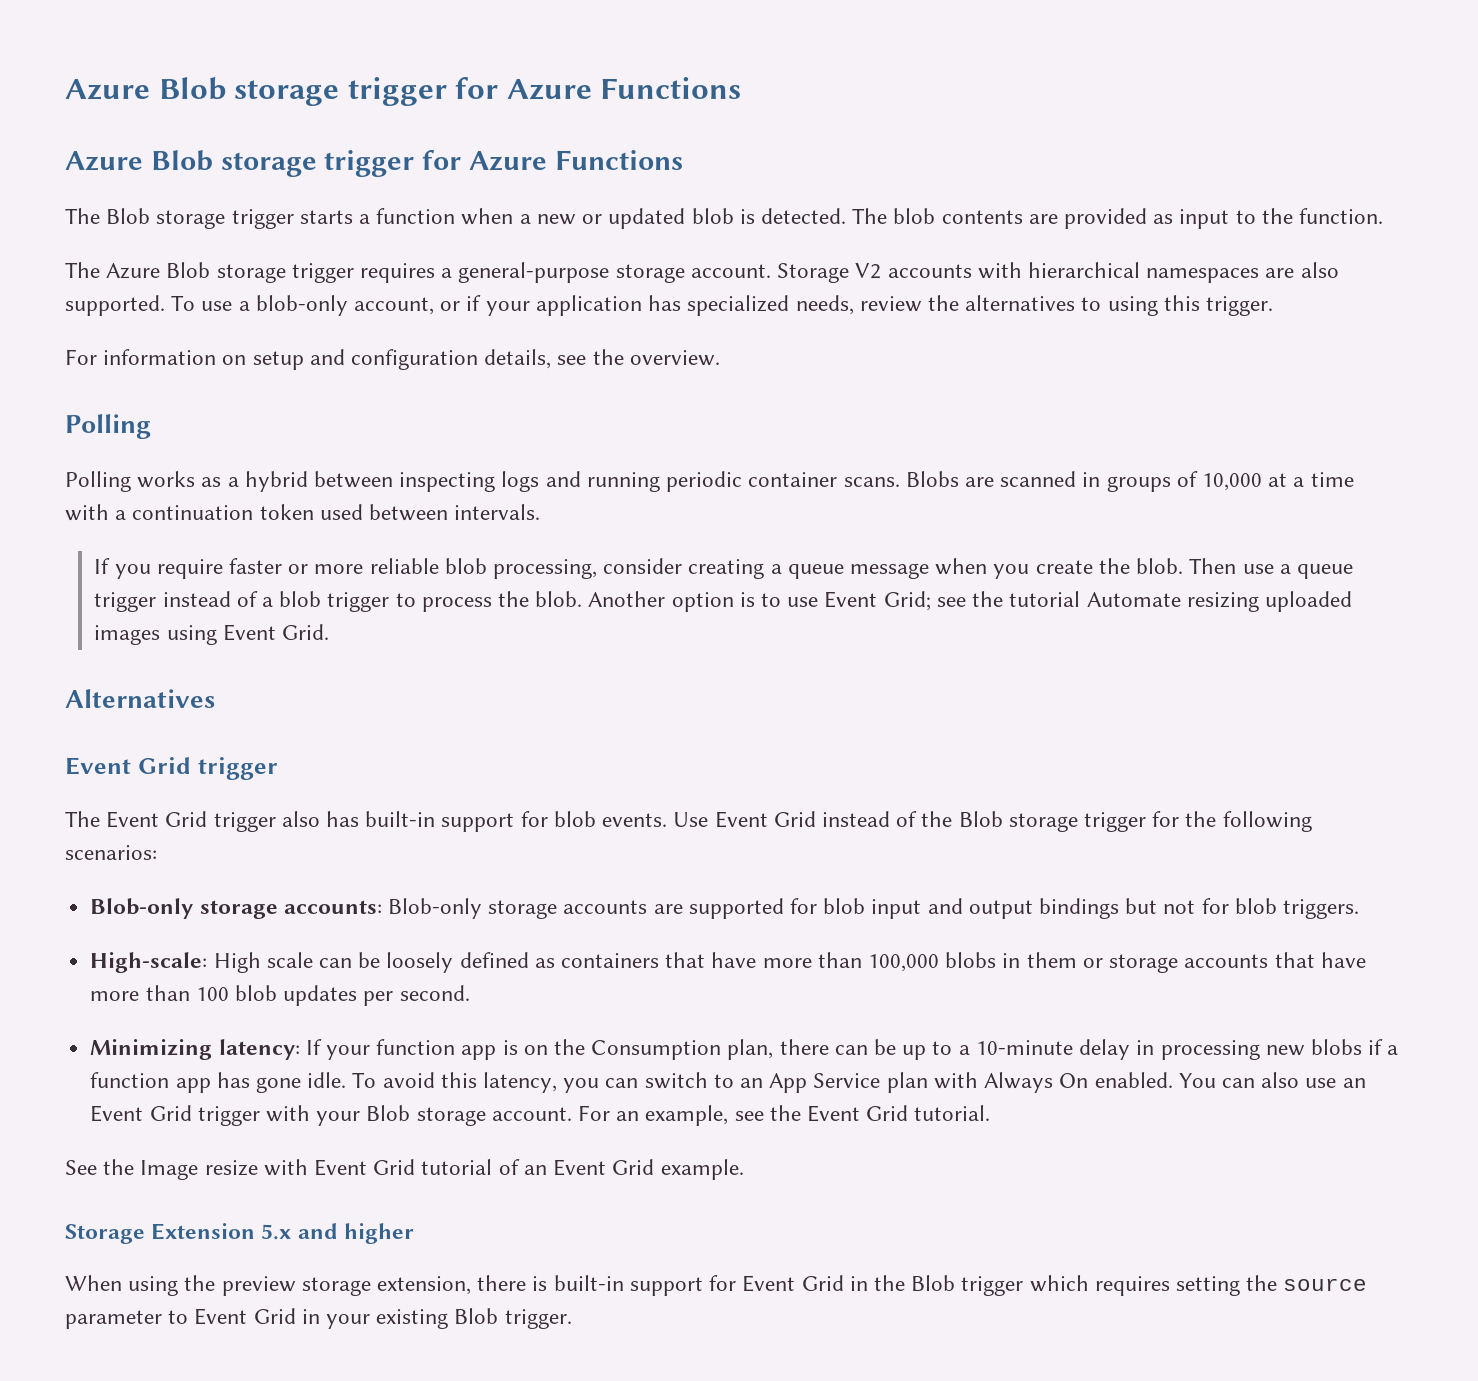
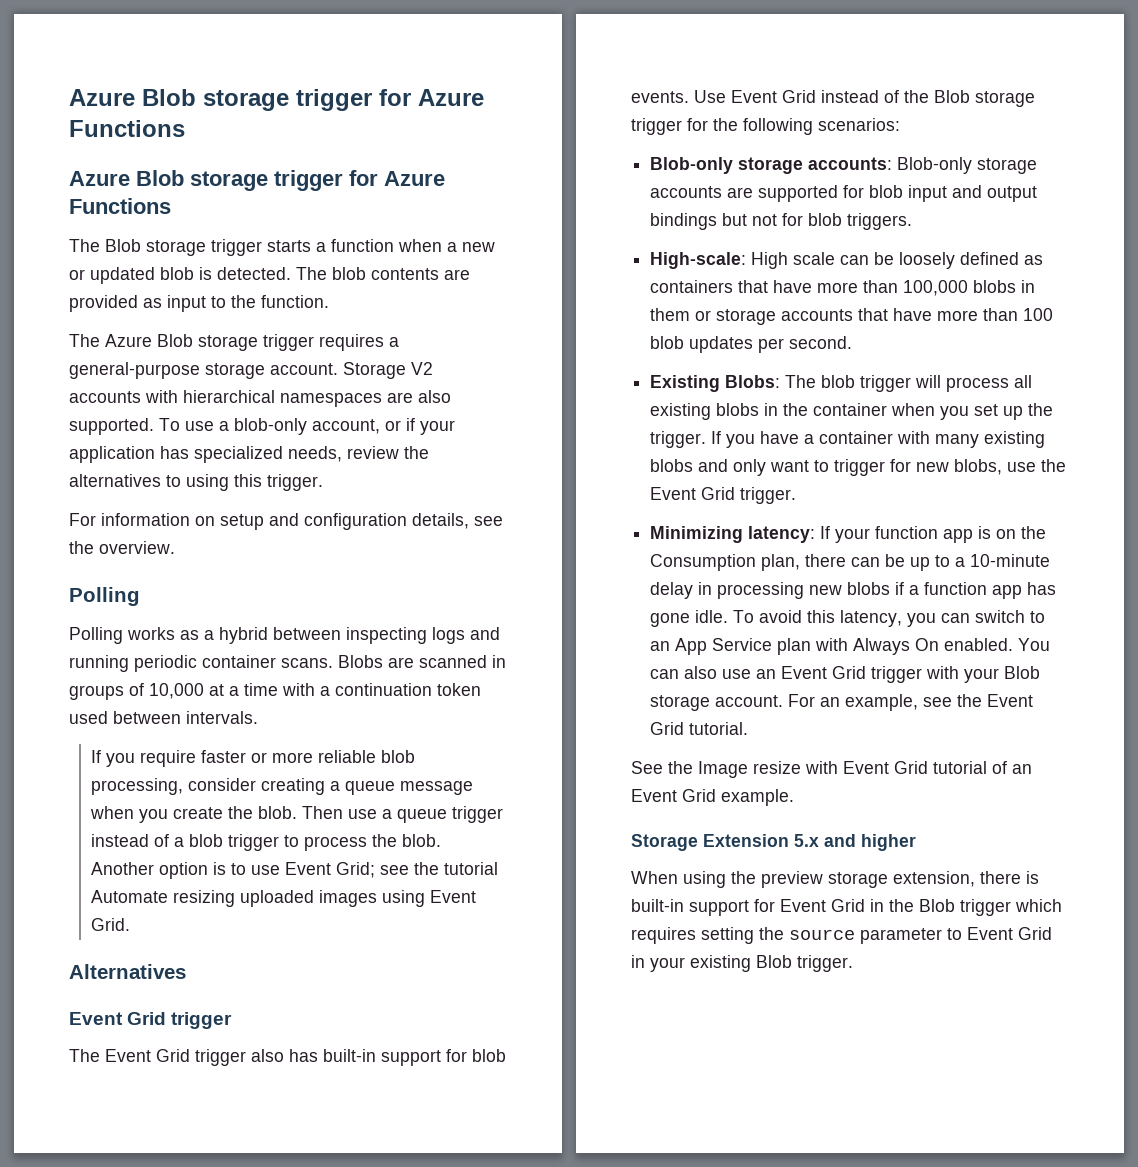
(470, 993) none -> [650,375,1033,392] [650,403,1054,420] [650,431,1046,448] [650,459,1067,476] [650,487,797,504] // Existing Blobs: The blob trigger will process all existing blobs in the container when you set up the trigger. If you have a container with many existing blobs and only want to trigger for new blobs, use the Event Grid trigger.

